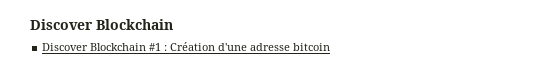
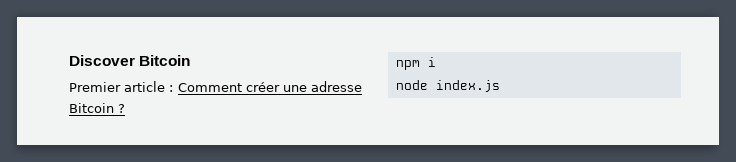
[30,19,173,30] [42,42,331,51] Discover Blockchain // Discover Blockchain #1 : Création d'une adresse bitcoin -> [69,55,191,66] [69,81,362,92] [69,103,125,113] [395,57,436,70] [395,80,500,92] Discover Bitcoin // Premier article : Comment créer une adresse Bitcoin ? // npm i // node index.js

